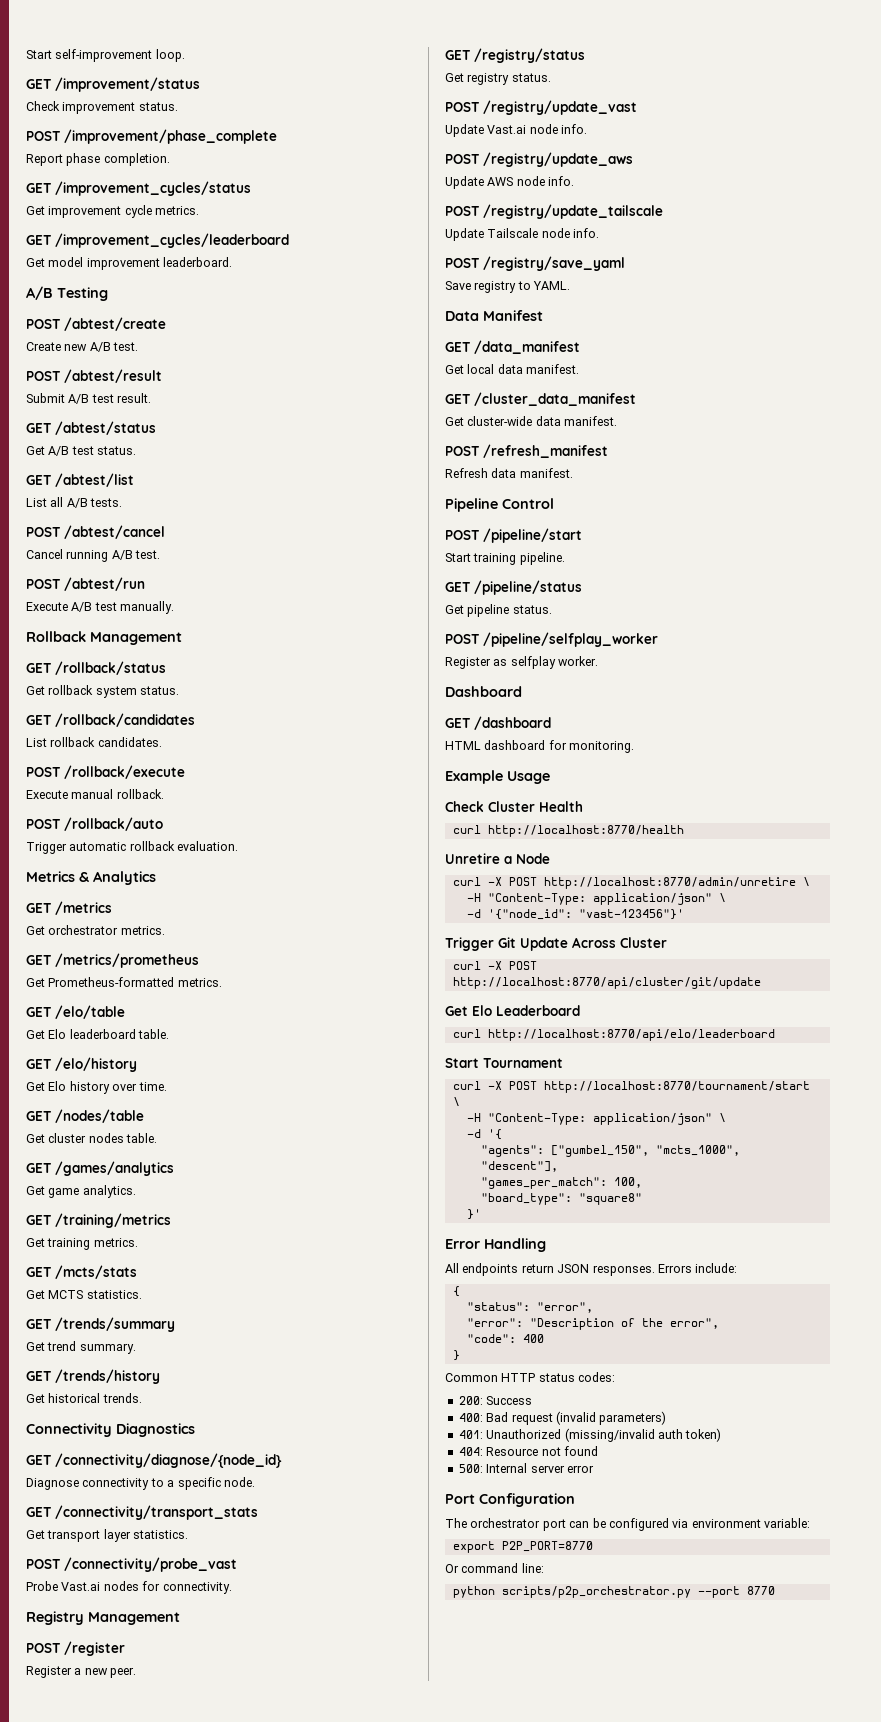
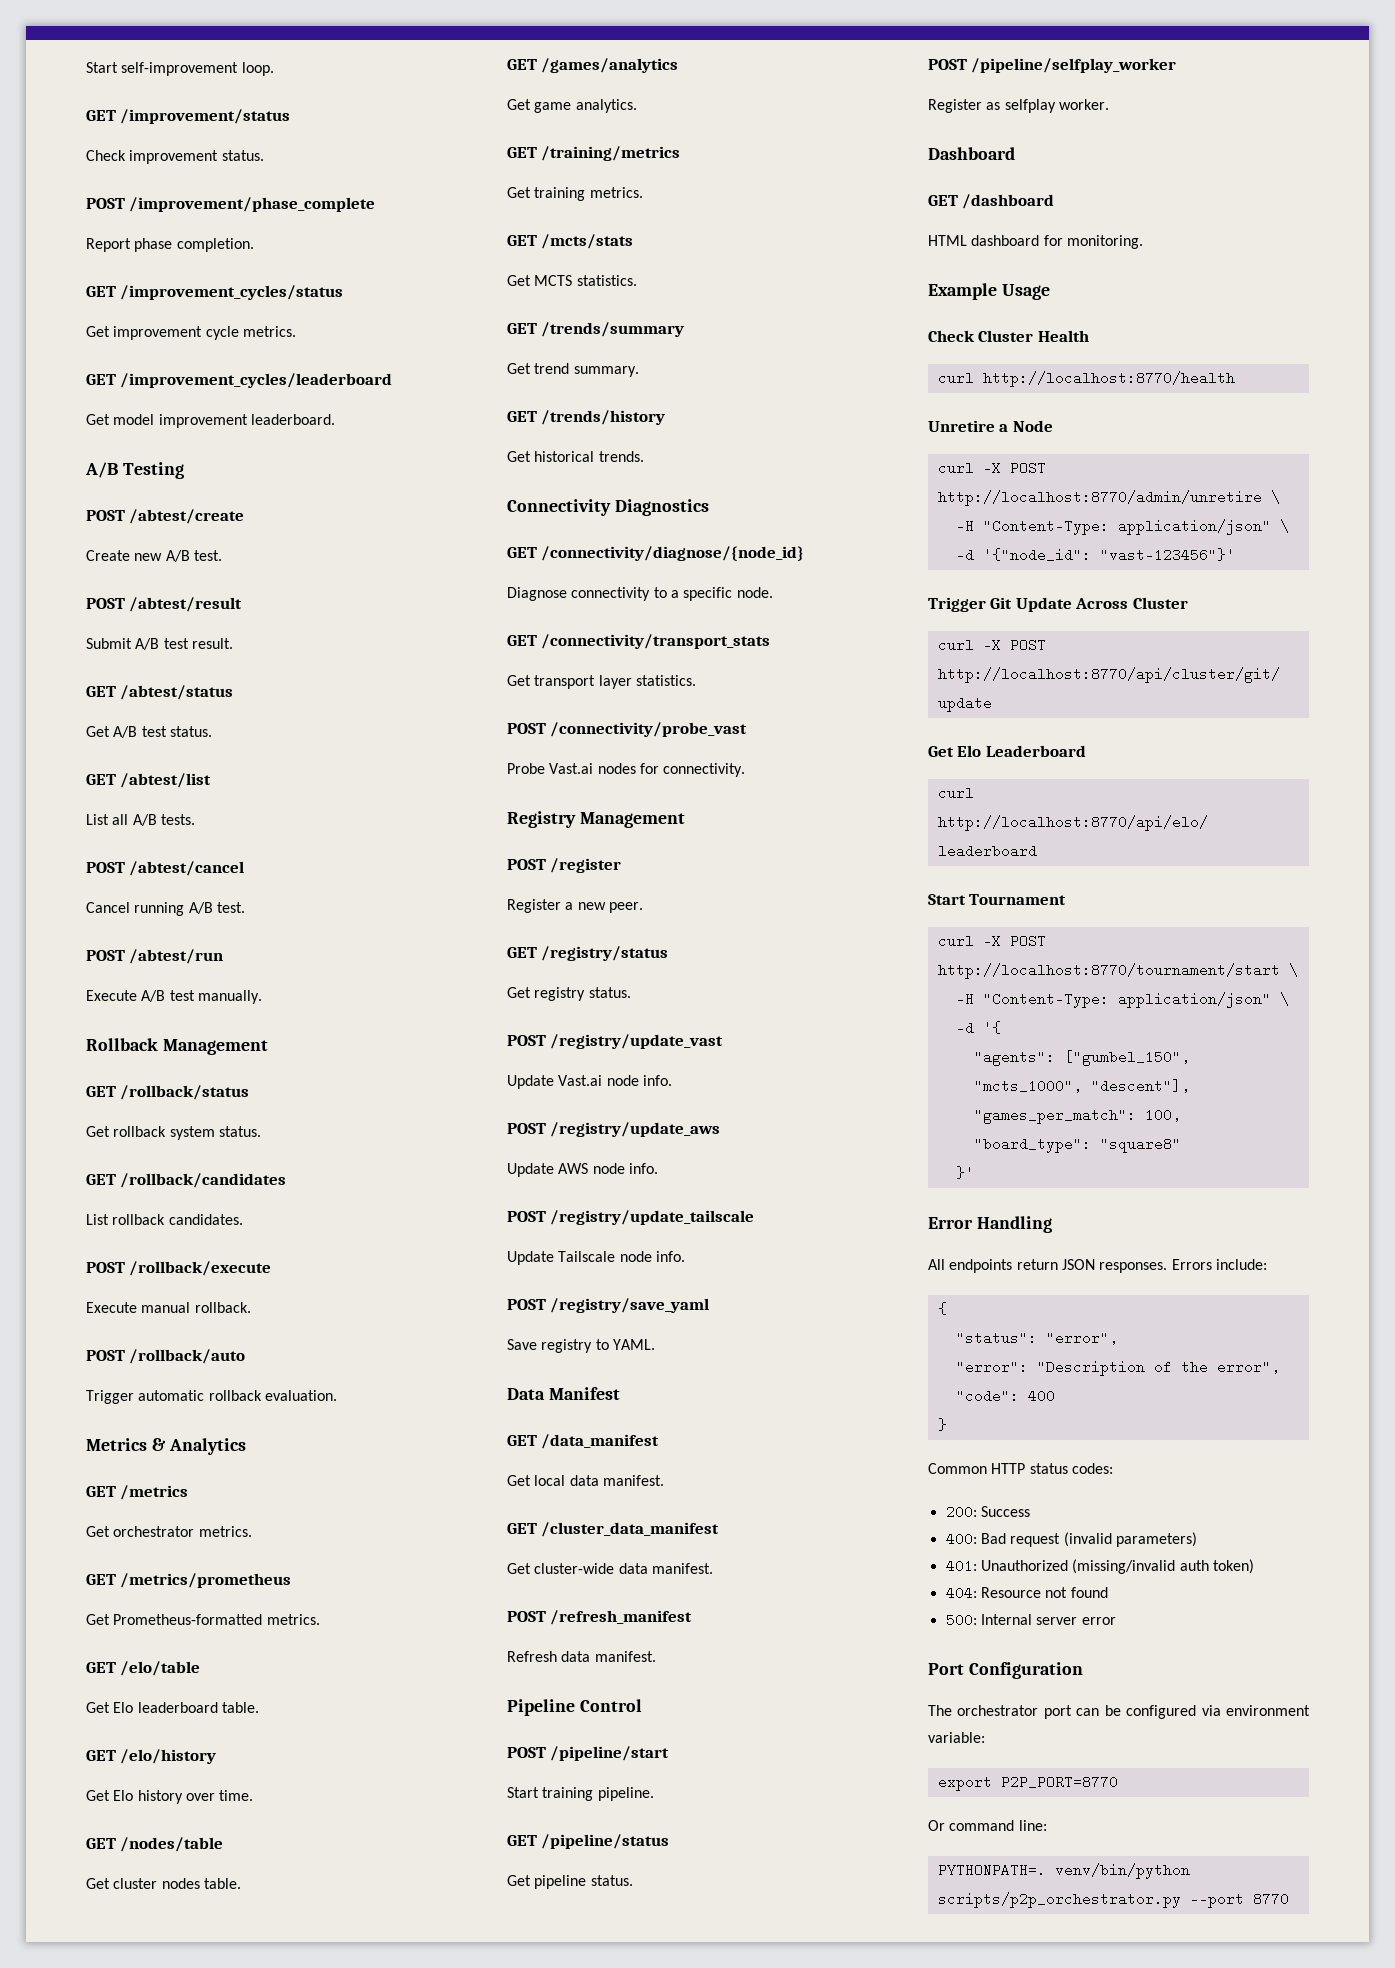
[452,1586,495,1598] python -> [937,1863,1190,1879] PYTHONPATH=. venv/bin/python

